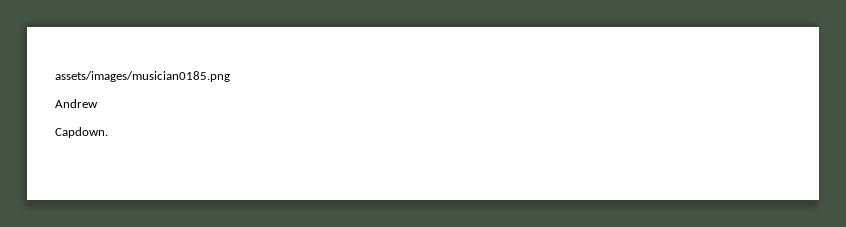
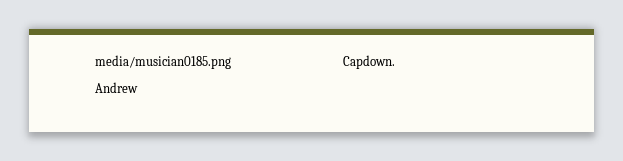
[55,71,230,82] assets/images/musician0185.png -> [95,55,231,69] media/musician0185.png

